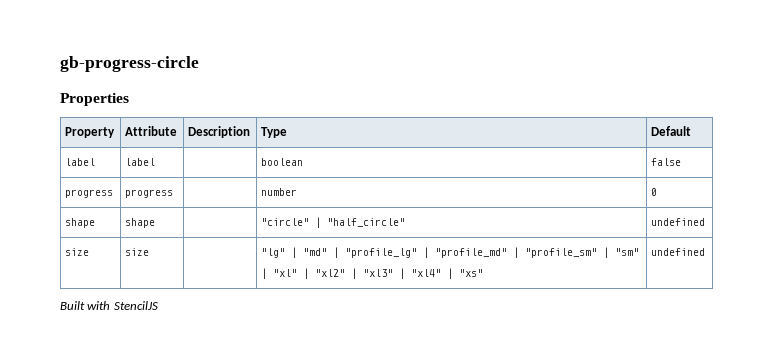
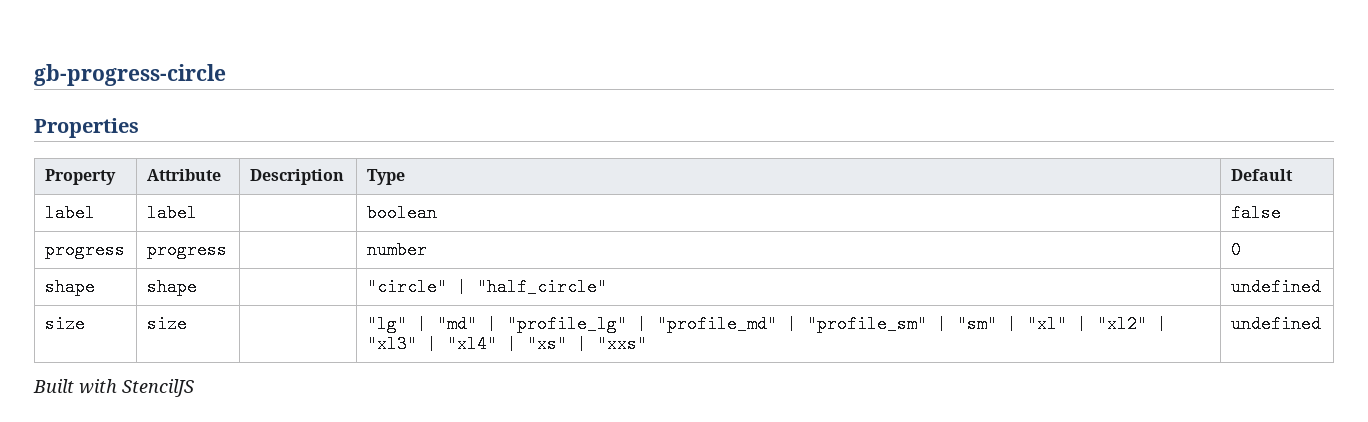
(484, 273) none -> [576,335,647,353] | "xxs"

